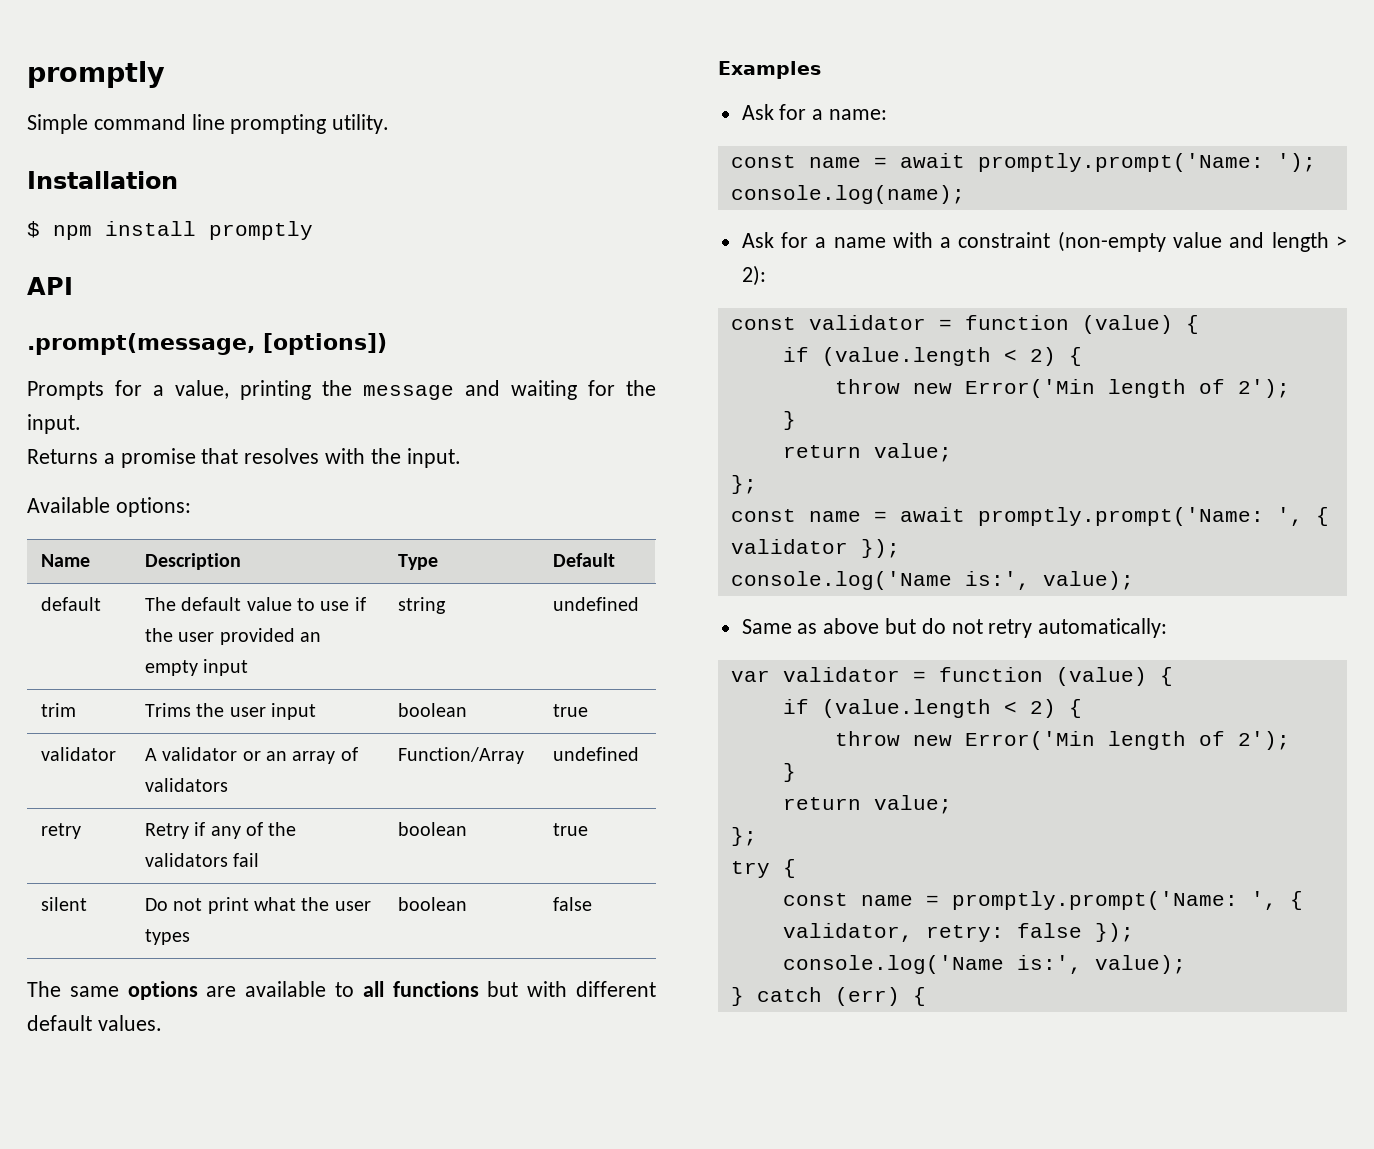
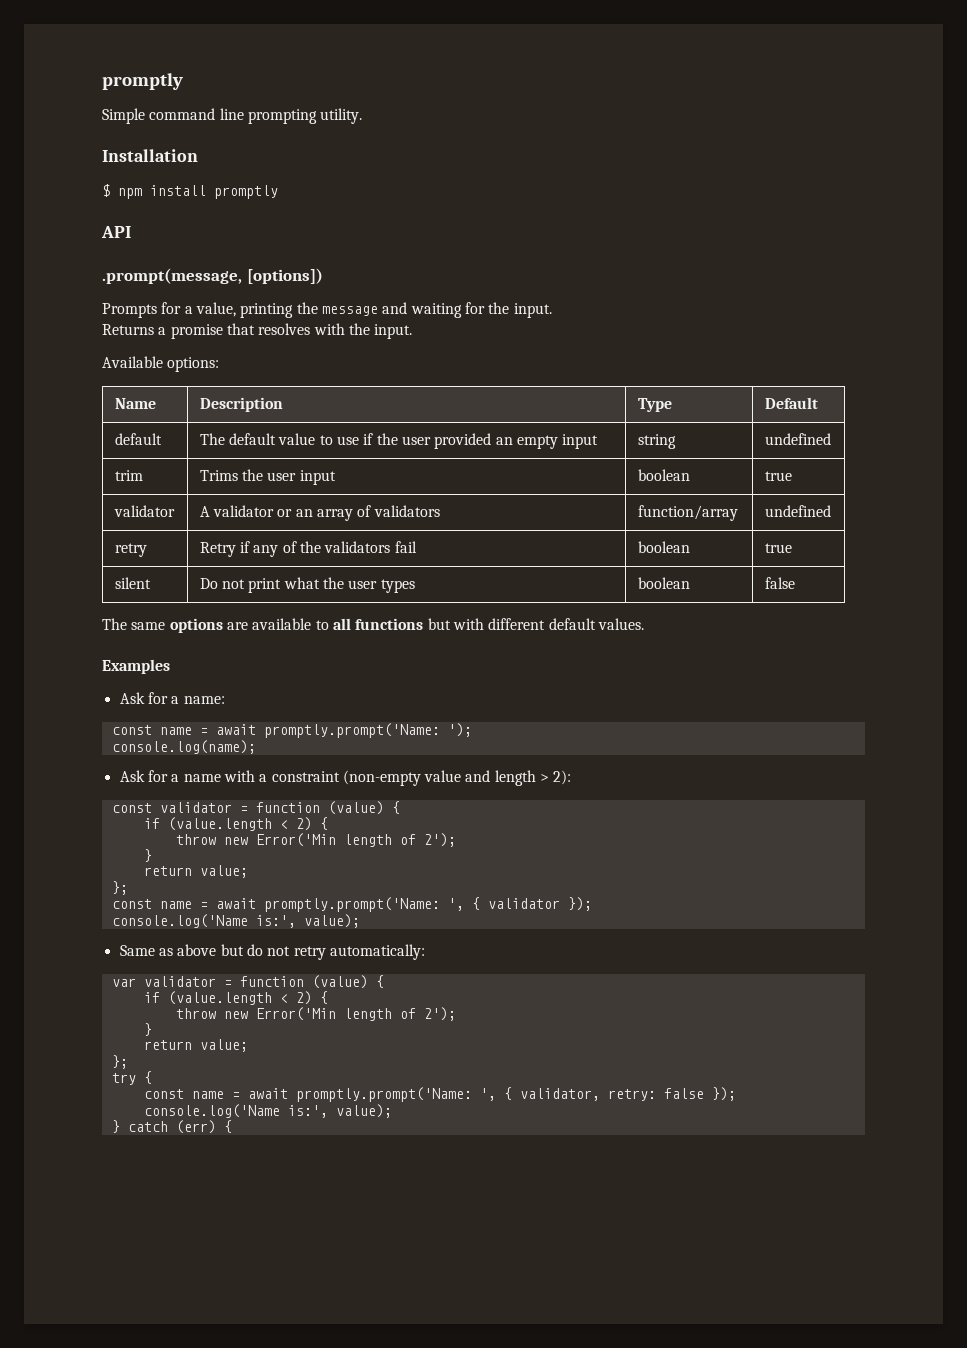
[398,747,525,764] Function/Array -> [637,505,738,521] function/array
(939, 900) none -> [247,1088,288,1099] await

